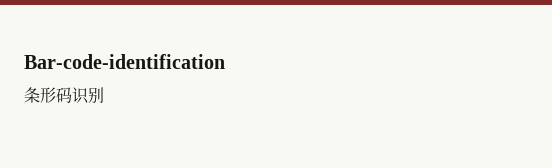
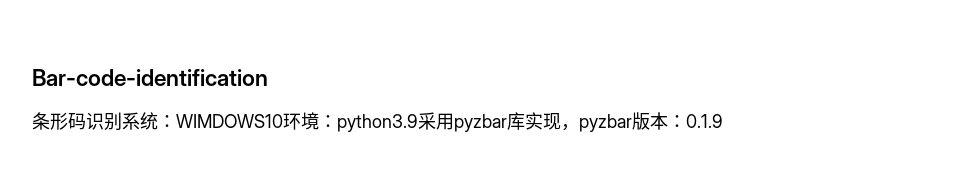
(104, 95) none -> [122,112,723,132] 系统：WIMDOWS10环境：python3.9采用pyzbar库实现，pyzbar版本：0.1.9

